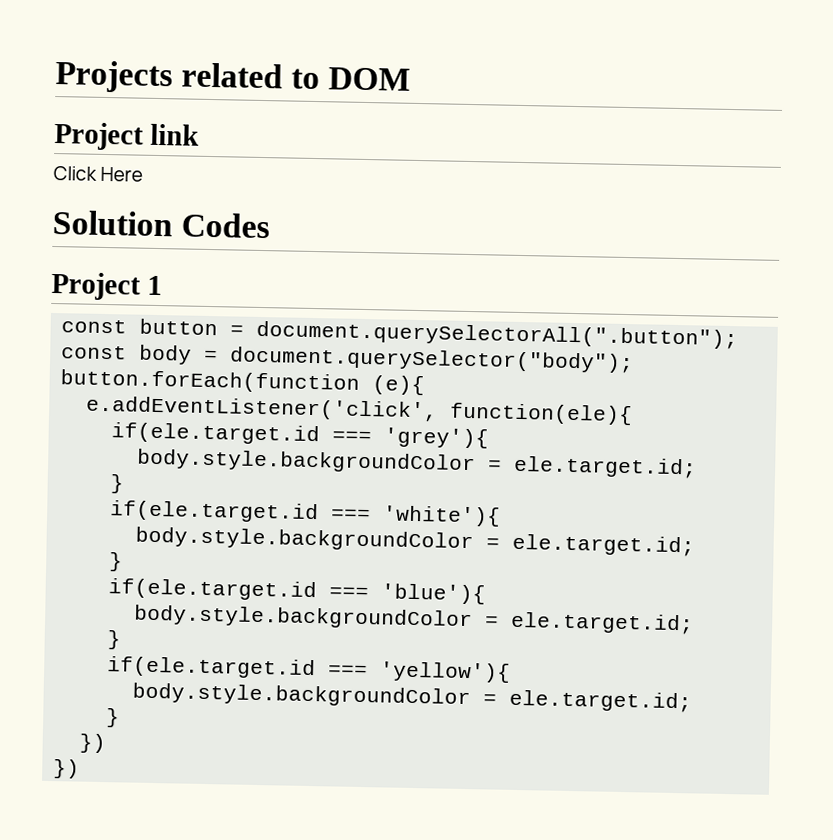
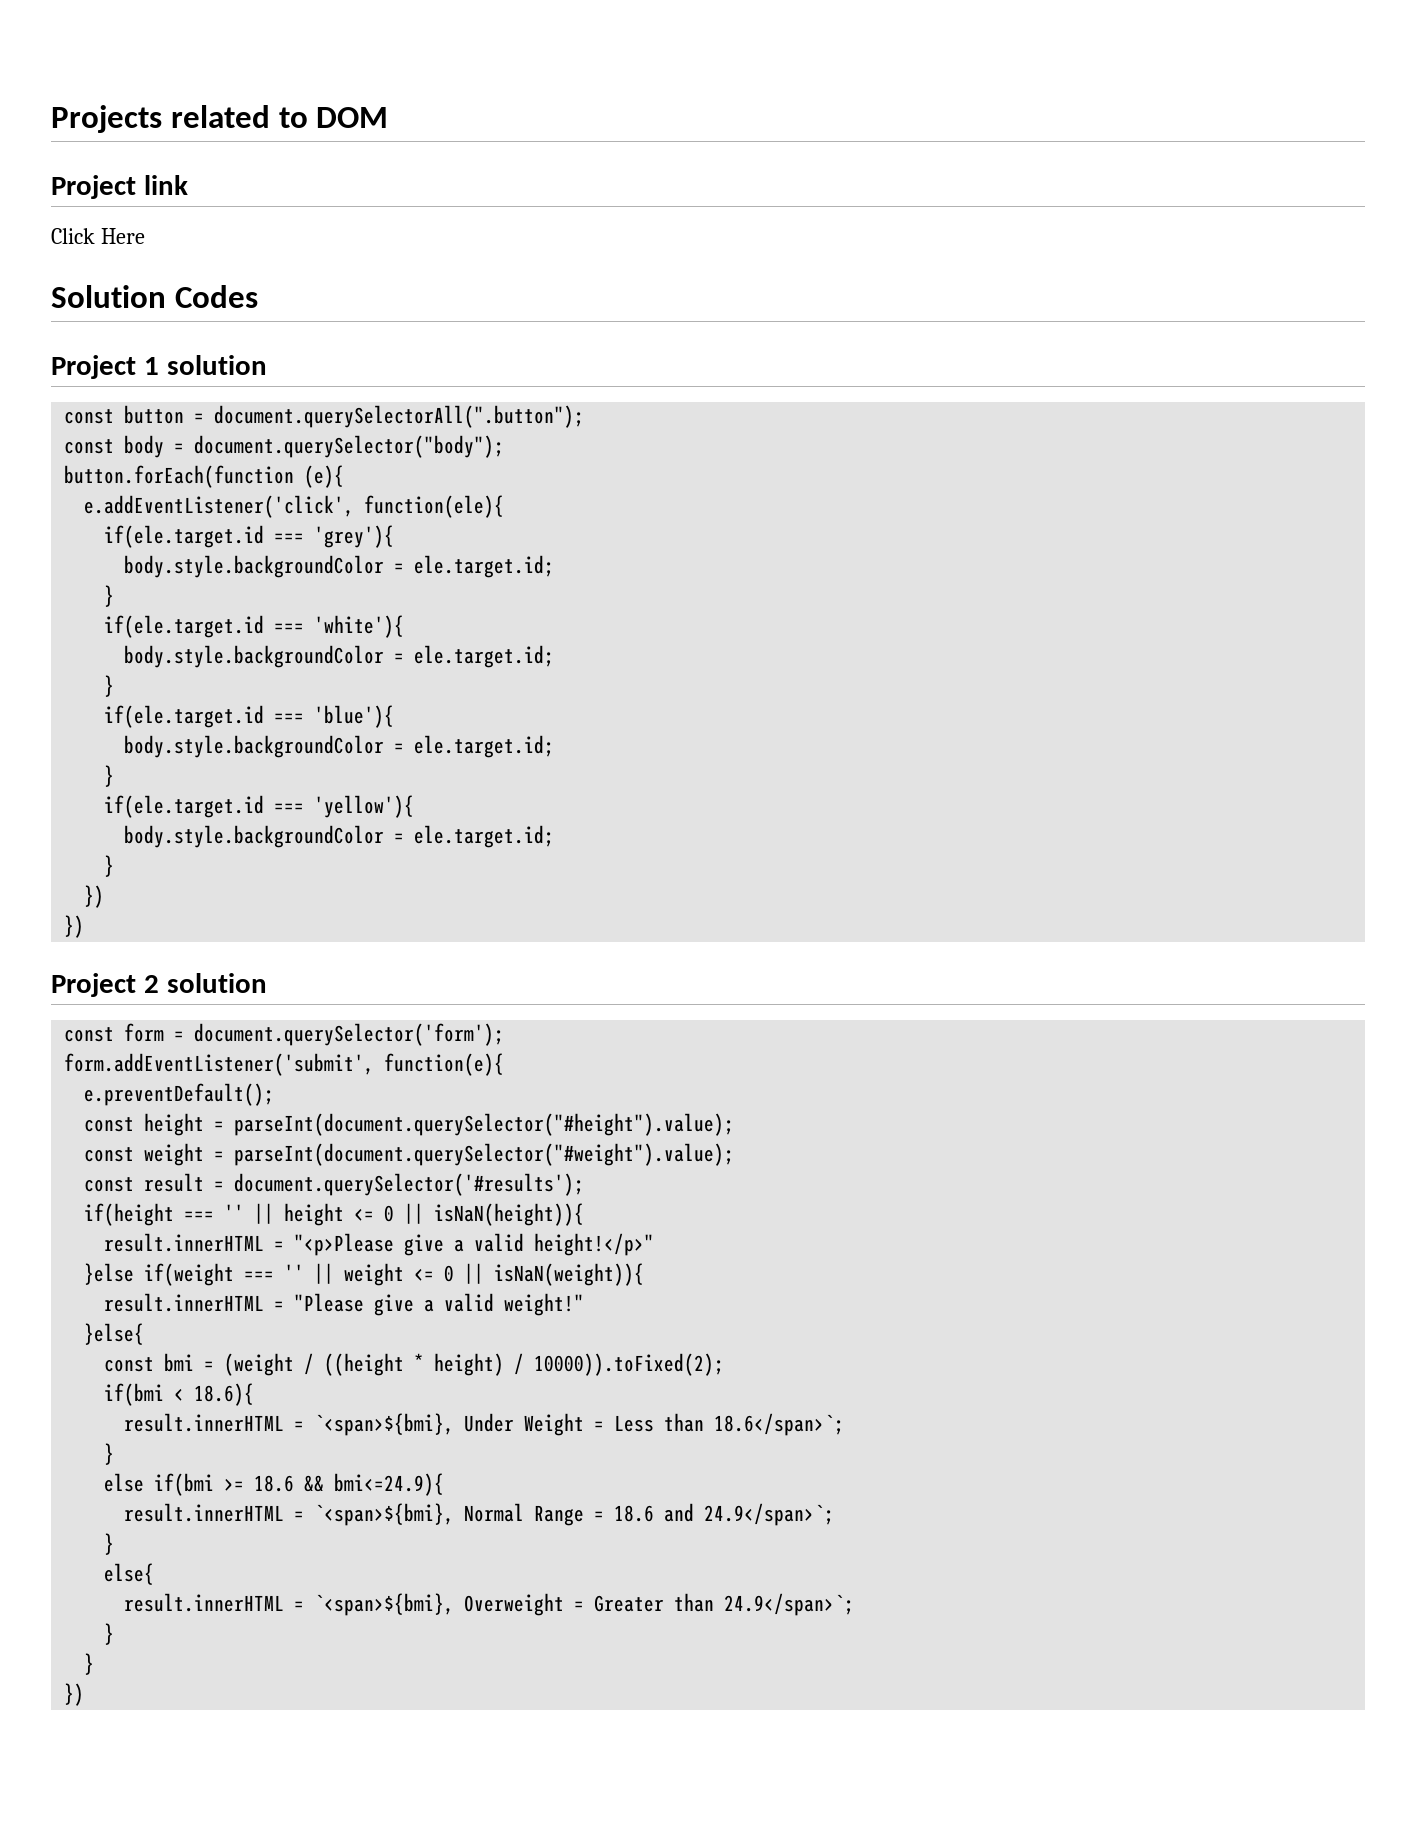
(162, 285) none -> [166,355,267,375] solution
(81, 769) none -> [51,973,267,997] [64,1023,505,1046] [64,1053,505,1076] [84,1083,275,1106] [84,1113,735,1136] [84,1143,735,1166] [84,1173,585,1196] [84,1203,585,1226] [104,1233,655,1256] [84,1263,645,1286] [104,1293,585,1316] [84,1323,145,1345] [104,1353,725,1376] [104,1383,255,1406] [124,1413,845,1436] [104,1443,115,1465] [104,1473,445,1496] [124,1503,835,1526] [104,1533,115,1555] [104,1563,155,1585] [124,1593,855,1616] [104,1623,115,1645] [84,1653,95,1675] [64,1683,85,1706] // Project 2 solution // const form = document.querySelector('form'); // form.addEventListener('submit', function(e){ // e.preventDefault(); // const height = parseInt(document.querySelector("#height").value); // const weight = parseInt(document.querySelector("#weight").value); // const result = document.querySelector('#results'); // if(height === '' || height <= 0 || isNaN(height)){ // result.innerHTML = "<p>Please give a valid height!</p>" // }else if(weight === '' || weight <= 0 || isNaN(weight)){ // result.innerHTML = "Please give a valid weight!" // }else{ // const bmi = (weight / ((height * height) / 10000)).toFixed(2); // if(bmi < 18.6){ // result.innerHTML = `<span>${bmi}, Under Weight = Less than 18.6</span>`; // } // else if(bmi >= 18.6 && bmi<=24.9){ // result.innerHTML = `<span>${bmi}, Normal Range = 18.6 and 24.9</span>`; // } // else{ // result.innerHTML = `<span>${bmi}, Overweight = Greater than 24.9</span>`; // } // } // })

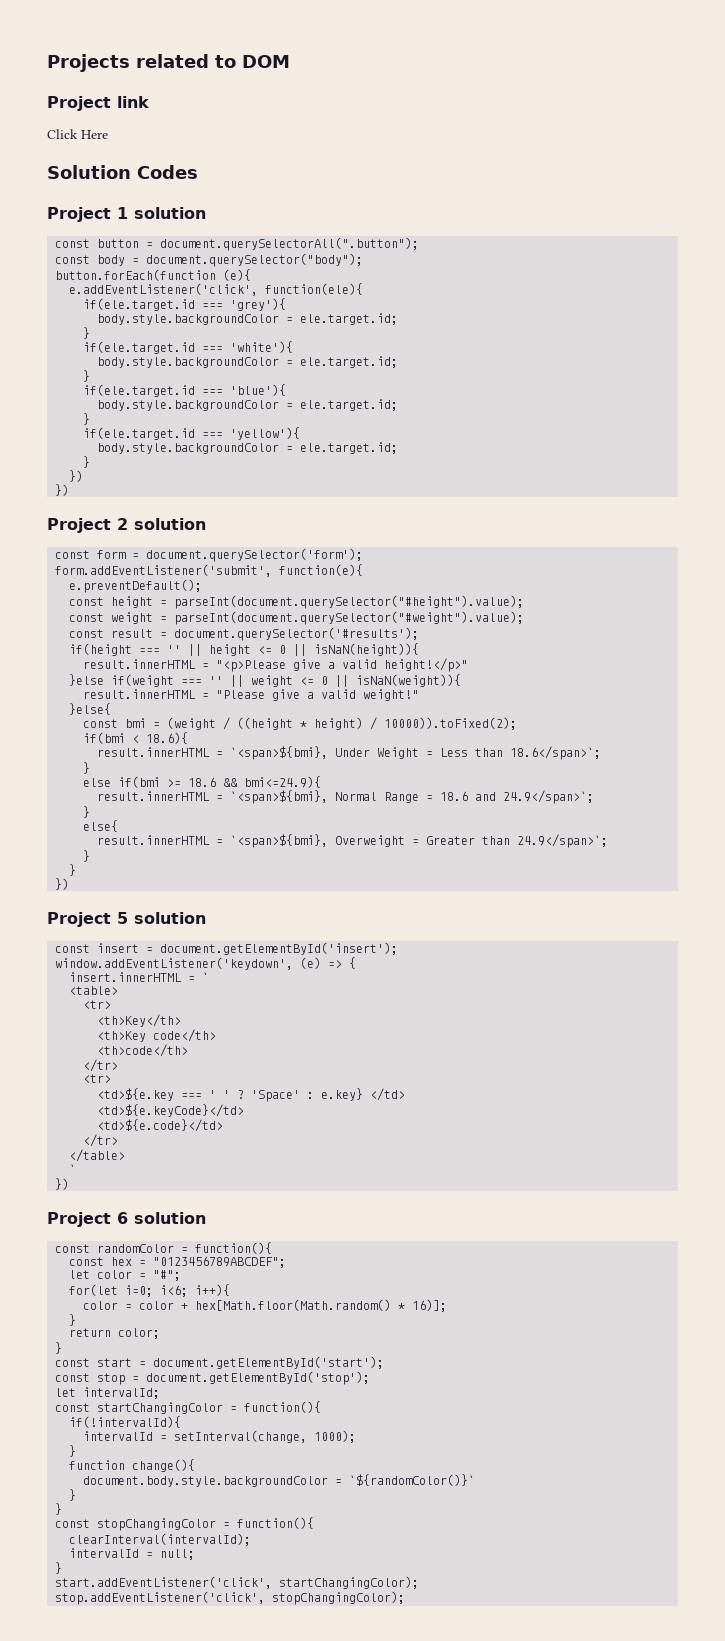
(85, 1694) none -> [47,912,206,927] [55,942,399,955] [55,957,357,970] [69,972,210,982] [69,986,119,995] [83,1000,112,1009] [97,1014,182,1027] [97,1029,217,1042] [97,1044,189,1057] [83,1059,119,1072] [83,1074,112,1083] [97,1088,406,1102] [97,1104,245,1117] [97,1119,224,1132] [83,1134,119,1147] [69,1149,126,1162] [69,1164,77,1174] [55,1178,70,1190] [47,1212,206,1227] [55,1242,273,1254] [69,1256,287,1268] [69,1270,182,1281] [69,1284,231,1297] [83,1299,448,1312] [69,1314,77,1326] [69,1328,161,1339] [55,1342,63,1354] [55,1356,385,1369] [55,1371,371,1385] [55,1387,161,1399] [55,1401,322,1414] [69,1416,182,1428] [83,1430,357,1443] [69,1445,77,1457] [69,1459,196,1472] [83,1474,476,1487] [69,1489,77,1501] [55,1503,63,1515] [55,1517,315,1531] [69,1533,252,1546] [69,1548,196,1560] [55,1562,63,1574] [55,1576,420,1589] [55,1591,406,1605] // Project 5 solution // const insert = document.getElementById('insert'); // window.addEventListener('keydown', (e) => { // insert.innerHTML = ` // <table> // <tr> // <th>Key</th> // <th>Key code</th> // <th>code</th> // </tr> // <tr> // <td>${e.key === ' ' ? 'Space' : e.key} </td> // <td>${e.keyCode}</td> // <td>${e.code}</td> // </tr> // </table> // ` // }) // Project 6 solution // const randomColor = function(){ // const hex = "0123456789ABCDEF"; // let color = "#"; // for(let i=0; i<6; i++){ // color = color + hex[Math.floor(Math.random() * 16)]; // } // return color; // } // const start = document.getElementById('start'); // const stop = document.getElementById('stop'); // let intervalId; // const startChangingColor = function(){ // if(!intervalId){ // intervalId = setInterval(change, 1000); // } // function change(){ // document.body.style.backgroundColor = `${randomColor()}` // } // } // const stopChangingColor = function(){ // clearInterval(intervalId); // intervalId = null; // } // start.addEventListener('click', startChangingColor); // stop.addEventListener('click', stopChangingColor);

